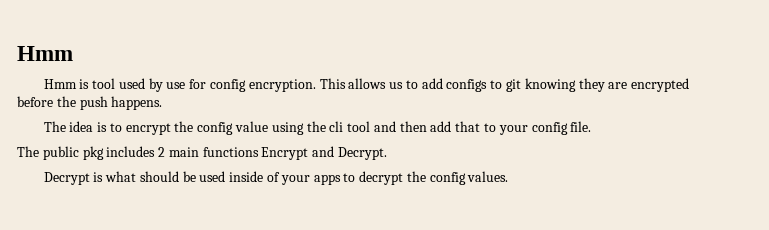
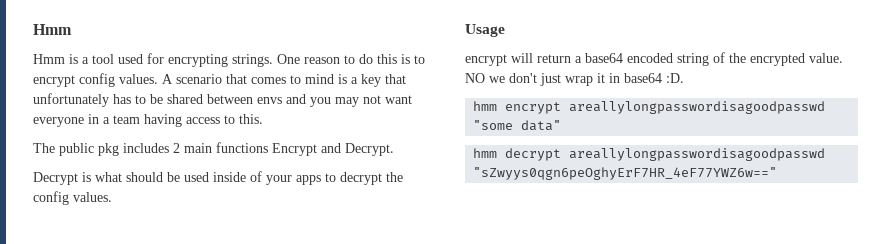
(90, 84) none -> [82,57,89,64] a
[148,78,690,92] [17,96,163,110] [43,121,592,135] by use for config encryption. This allows us to add configs to git knowing they are encrypted before the push happens. // The idea is to encrypt the config value using the cli tool and then add that to your config file. -> [147,53,425,67] [33,73,406,87] [33,93,412,107] [33,114,263,127] for encrypting strings. One reason to do this is to encrypt config values. A scenario that comes to mind is a key that unfortunately has to be shared between envs and you may not want everyone in a team having access to this.
(509, 176) none -> [465,24,505,37] [465,52,843,66] [465,73,684,86] [473,101,826,114] [473,120,562,131] [473,148,826,161] [473,167,778,180] // Usage // encrypt will return a base64 encoded string of the encrypted value. NO we don't just wrap it in base64 :D. // hmm encrypt areallylongpasswordisagoodpasswd "some data" // hmm decrypt areallylongpasswordisagoodpasswd "sZwyys0qgn6peOghyErF7HR_4eF77YWZ6w=="

